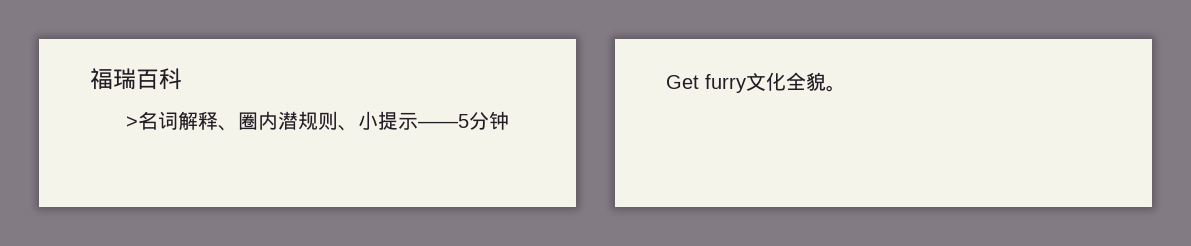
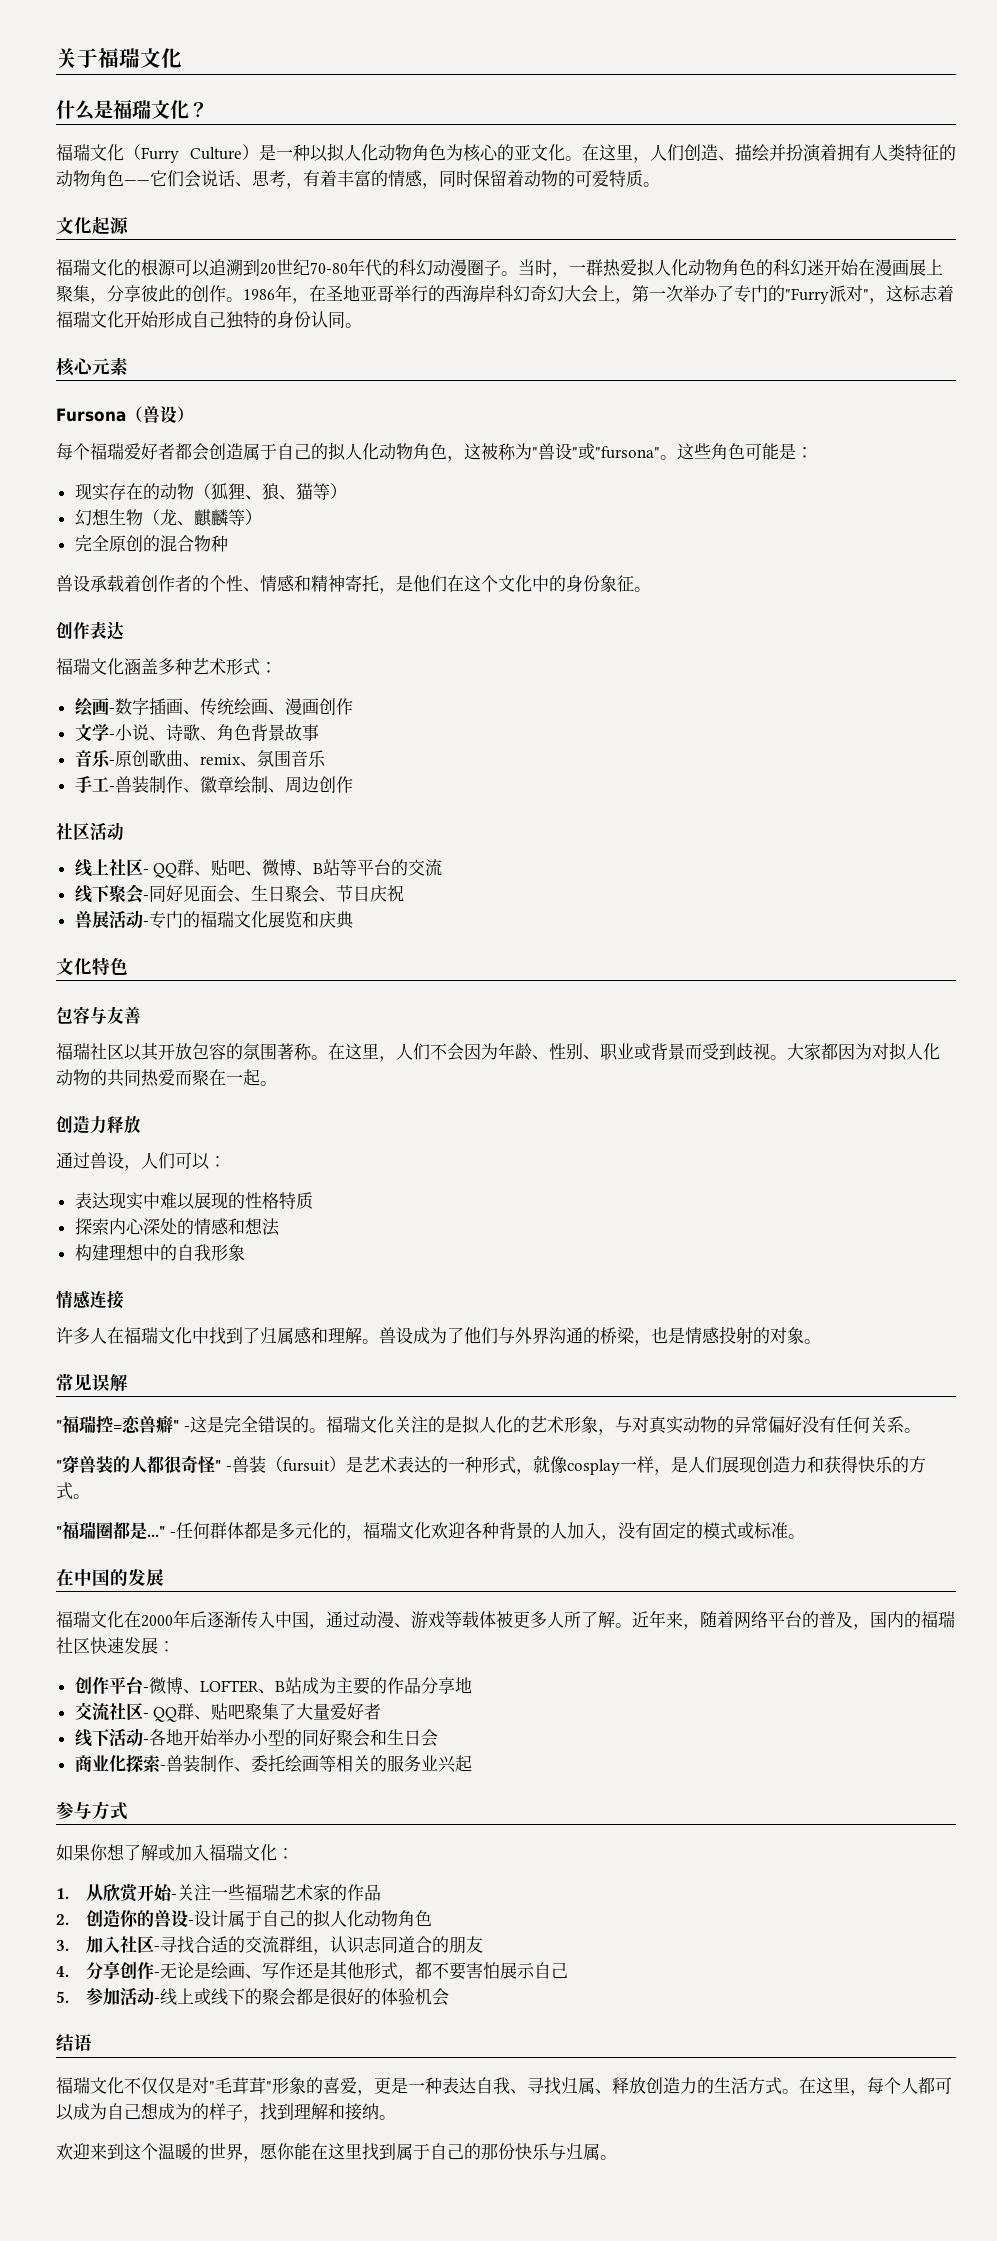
[90,68,182,90] [125,111,509,131] [666,72,826,93] 福瑞百科 // >名词解释、圈内潜规则、小提示——5分钟Get furry文化全貌 -> [56,48,182,68] [56,100,208,120] [56,143,956,163] [56,170,660,189] [56,216,129,235] [56,258,943,278] [56,284,954,304] [56,311,362,329] [56,357,128,376] [56,406,194,423] [56,442,813,462] [74,483,347,501] [74,509,262,527] [74,535,228,552] [56,575,651,594] [56,621,124,640] [56,658,277,676] [74,697,353,717] [74,724,319,742] [74,750,326,767] [74,776,353,794] [56,822,124,841] [74,859,443,878] [74,884,404,904] [74,910,354,929] [56,957,128,975] [56,1006,141,1024] [56,1042,940,1062] [56,1069,277,1087] [56,1115,141,1134] [56,1152,226,1171] [74,1192,313,1210] [74,1218,280,1236] [74,1244,245,1261] [56,1290,124,1309] [56,1326,821,1346] [56,1373,128,1392] [56,1415,921,1435] [56,1455,926,1475] [56,1482,90,1500] [56,1521,805,1541] [56,1568,164,1586] [56,1610,955,1630] [56,1637,175,1654] [74,1676,472,1695] [74,1702,382,1722] [74,1728,438,1747] [74,1754,472,1773] [56,1801,128,1820] [56,1844,294,1861] [56,1883,382,1902] [56,1909,433,1928] [56,1936,484,1955] [56,1961,569,1981] [56,1987,450,2006] [56,2034,92,2052] [56,2077,952,2096] [56,2103,396,2122] [56,2143,600,2162] 关于福瑞文化 // 什么是福瑞文化？ // 福瑞文化（Furry Culture）是一种以拟人化动物角色为核心的亚文化。在这里，人们创造、描绘并扮演着拥有人类特征的动物角色——它们会说话、思考，有着丰富的情感，同时保留着动物的可爱特质。 // 文化起源 // 福瑞文化的根源可以追溯到20世纪70-80年代的科幻动漫圈子。当时，一群热爱拟人化动物角色的科幻迷开始在漫画展上聚集，分享彼此的创作。1986年，在圣地亚哥举行的西海岸科幻奇幻大会上，第一次举办了专门的"Furry派对"，这标志着福瑞文化开始形成自己独特的身份认同。 // 核心元素 // Fursona（兽设） // 每个福瑞爱好者都会创造属于自己的拟人化动物角色，这被称为"兽设"或"fursona"。这些角色可能是： // 现实存在的动物（狐狸、狼、猫等） // 幻想生物（龙、麒麟等） // 完全原创的混合物种 // 兽设承载着创作者的个性、情感和精神寄托，是他们在这个文化中的身份象征。 // 创作表达 // 福瑞文化涵盖多种艺术形式： // 绘画-数字插画、传统绘画、漫画创作 // 文学-小说、诗歌、角色背景故事 // 音乐-原创歌曲、remix、氛围音乐 // 手工-兽装制作、徽章绘制、周边创作 // 社区活动 // 线上社区- QQ群、贴吧、微博、B站等平台的交流 // 线下聚会-同好见面会、生日聚会、节日庆祝 // 兽展活动-专门的福瑞文化展览和庆典 // 文化特色 // 包容与友善 // 福瑞社区以其开放包容的氛围著称。在这里，人们不会因为年龄、性别、职业或背景而受到歧视。大家都因为对拟人化动物的共同热爱而聚在一起。 // 创造力释放 // 通过兽设，人们可以： // 表达现实中难以展现的性格特质 // 探索内心深处的情感和想法 // 构建理想中的自我形象 // 情感连接 // 许多人在福瑞文化中找到了归属感和理解。兽设成为了他们与外界沟通的桥梁，也是情感投射的对象。 // 常见误解 // "福瑞控=恋兽癖" -这是完全错误的。福瑞文化关注的是拟人化的艺术形象，与对真实动物的异常偏好没有任何关系。 // "穿兽装的人都很奇怪" -兽装（fursuit）是艺术表达的一种形式，就像cosplay一样，是人们展现创造力和获得快乐的方式。 // "福瑞圈都是..." -任何群体都是多元化的，福瑞文化欢迎各种背景的人加入，没有固定的模式或标准。 // 在中国的发展 // 福瑞文化在2000年后逐渐传入中国，通过动漫、游戏等载体被更多人所了解。近年来，随着网络平台的普及，国内的福瑞社区快速发展： // 创作平台-微博、LOFTER、B站成为主要的作品分享地 // 交流社区- QQ群、贴吧聚集了大量爱好者 // 线下活动-各地开始举办小型的同好聚会和生日会 // 商业化探索-兽装制作、委托绘画等相关的服务业兴起 // 参与方式 // 如果你想了解或加入福瑞文化： // 1.从欣赏开始-关注一些福瑞艺术家的作品 // 2.创造你的兽设-设计属于自己的拟人化动物角色 // 3.加入社区-寻找合适的交流群组，认识志同道合的朋友 // 4.分享创作-无论是绘画、写作还是其他形式，都不要害怕展示自己 // 5.参加活动-线上或线下的聚会都是很好的体验机会 // 结语 // 福瑞文化不仅仅是对"毛茸茸"形象的喜爱，更是一种表达自我、寻找归属、释放创造力的生活方式。在这里，每个人都可以成为自己想成为的样子，找到理解和接纳。 // 欢迎来到这个温暖的世界，愿你能在这里找到属于自己的那份快乐与归属

